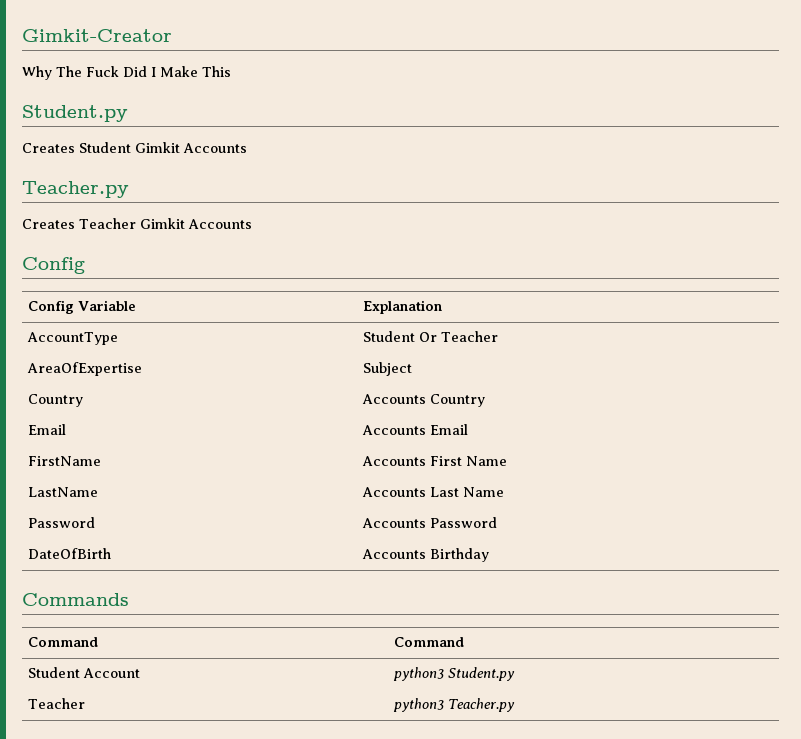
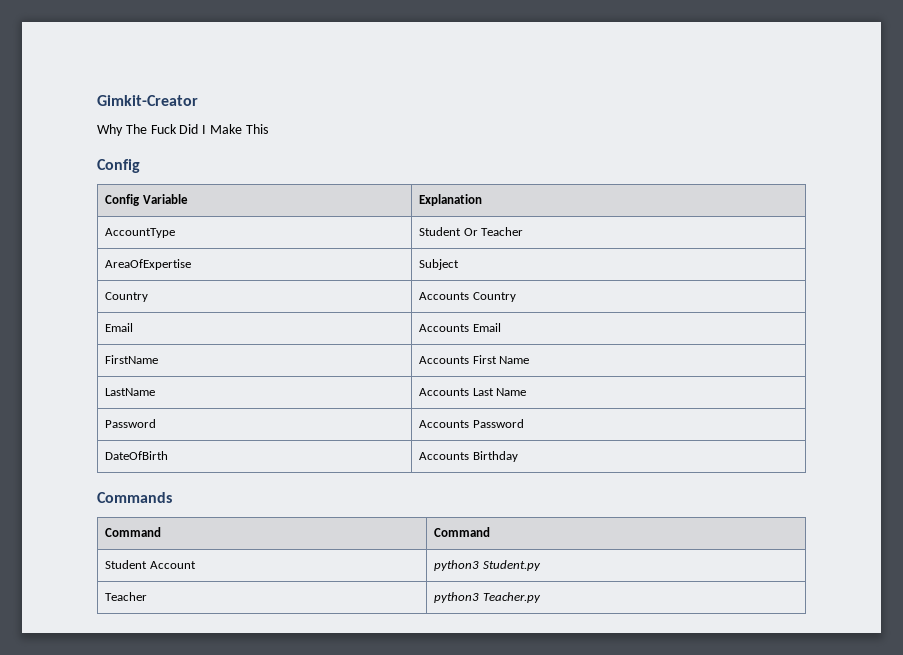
[22,105,128,122] [22,142,247,153] [22,181,129,198] [22,218,252,229] // Student.py // Creates Student Gimkit Accounts // Teacher.py // Creates Teacher Gimkit Accounts -> (268, 129) none

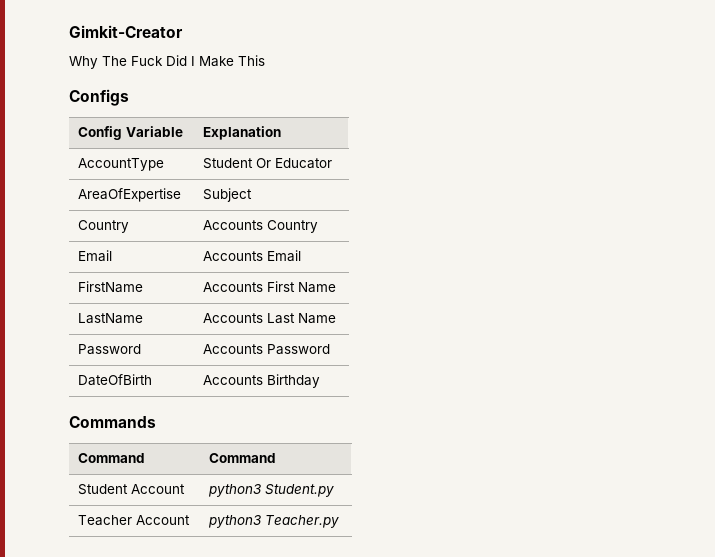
[97,159,140,173] Config -> [69,89,129,106] Configs
[481,227,524,236] Teacher -> [275,158,333,169] Educator
(148, 596) none -> [136,515,191,525] Account

